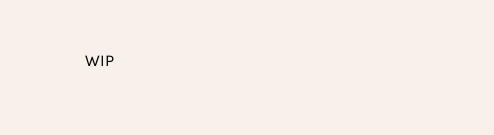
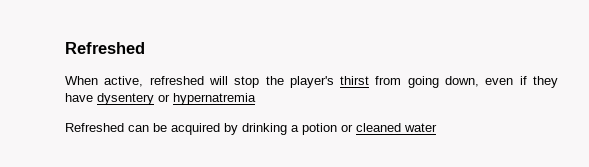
[85,55,114,66] WIP -> [65,42,145,54] [65,76,559,88] [65,93,256,105] [65,123,437,135] Refreshed // When active, refreshed will stop the player's thirst from going down, even if they have dysentery or hypernatremia // Refreshed can be acquired by drinking a potion or cleaned water

